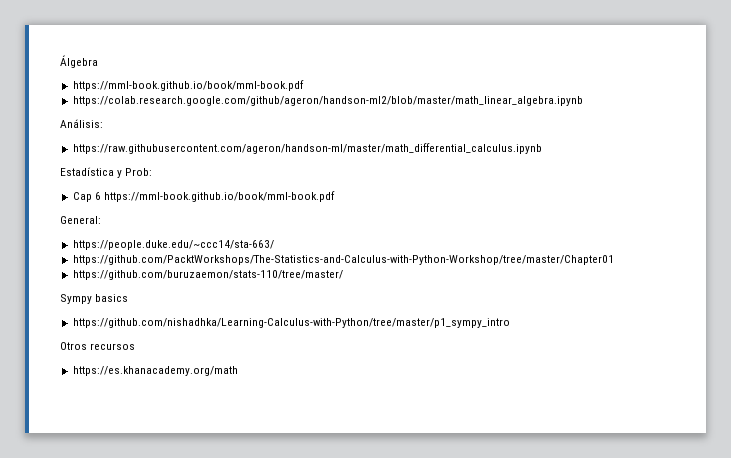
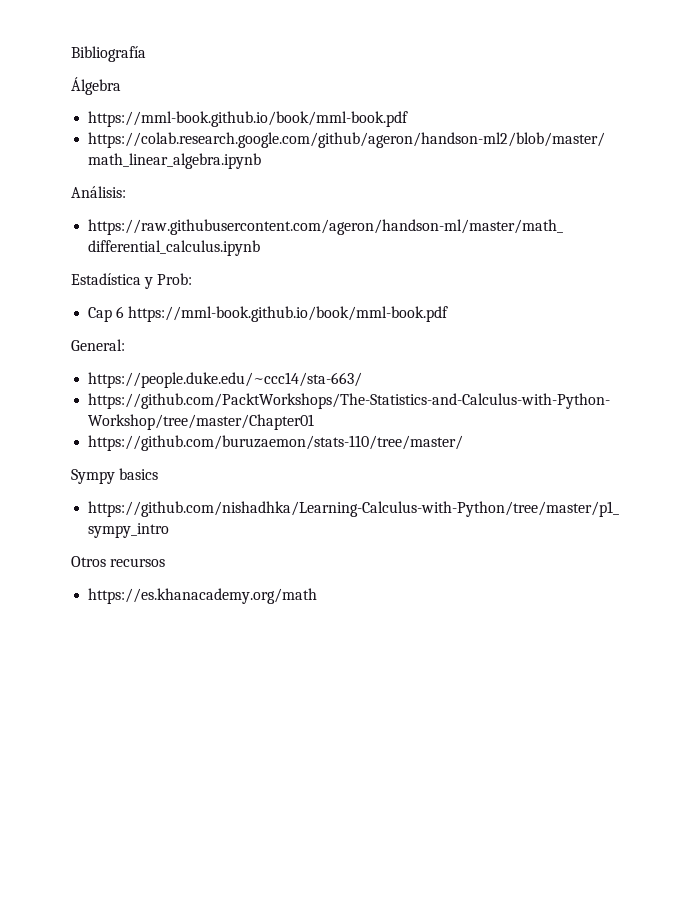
(60, 61) none -> [71,46,146,62] Bibliografía //

